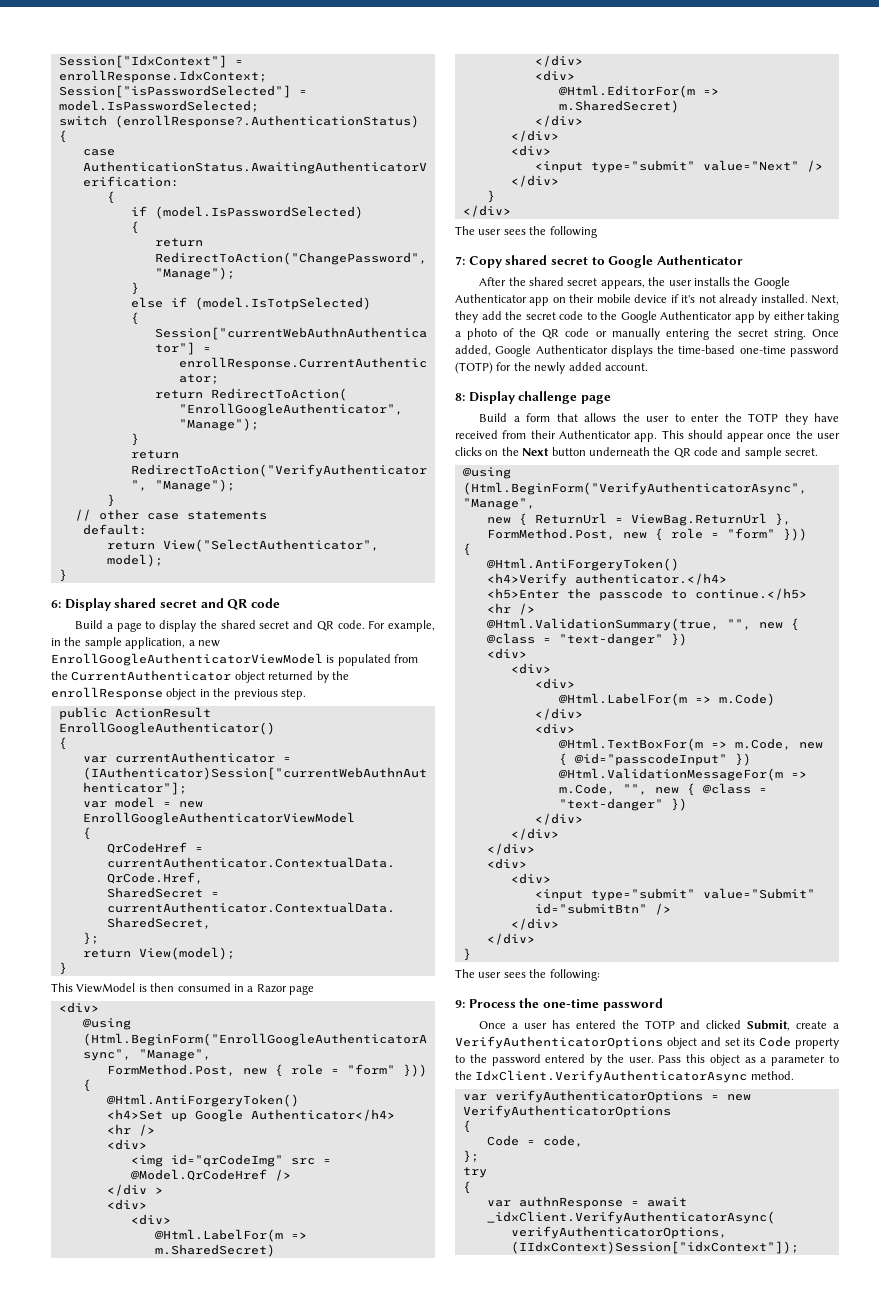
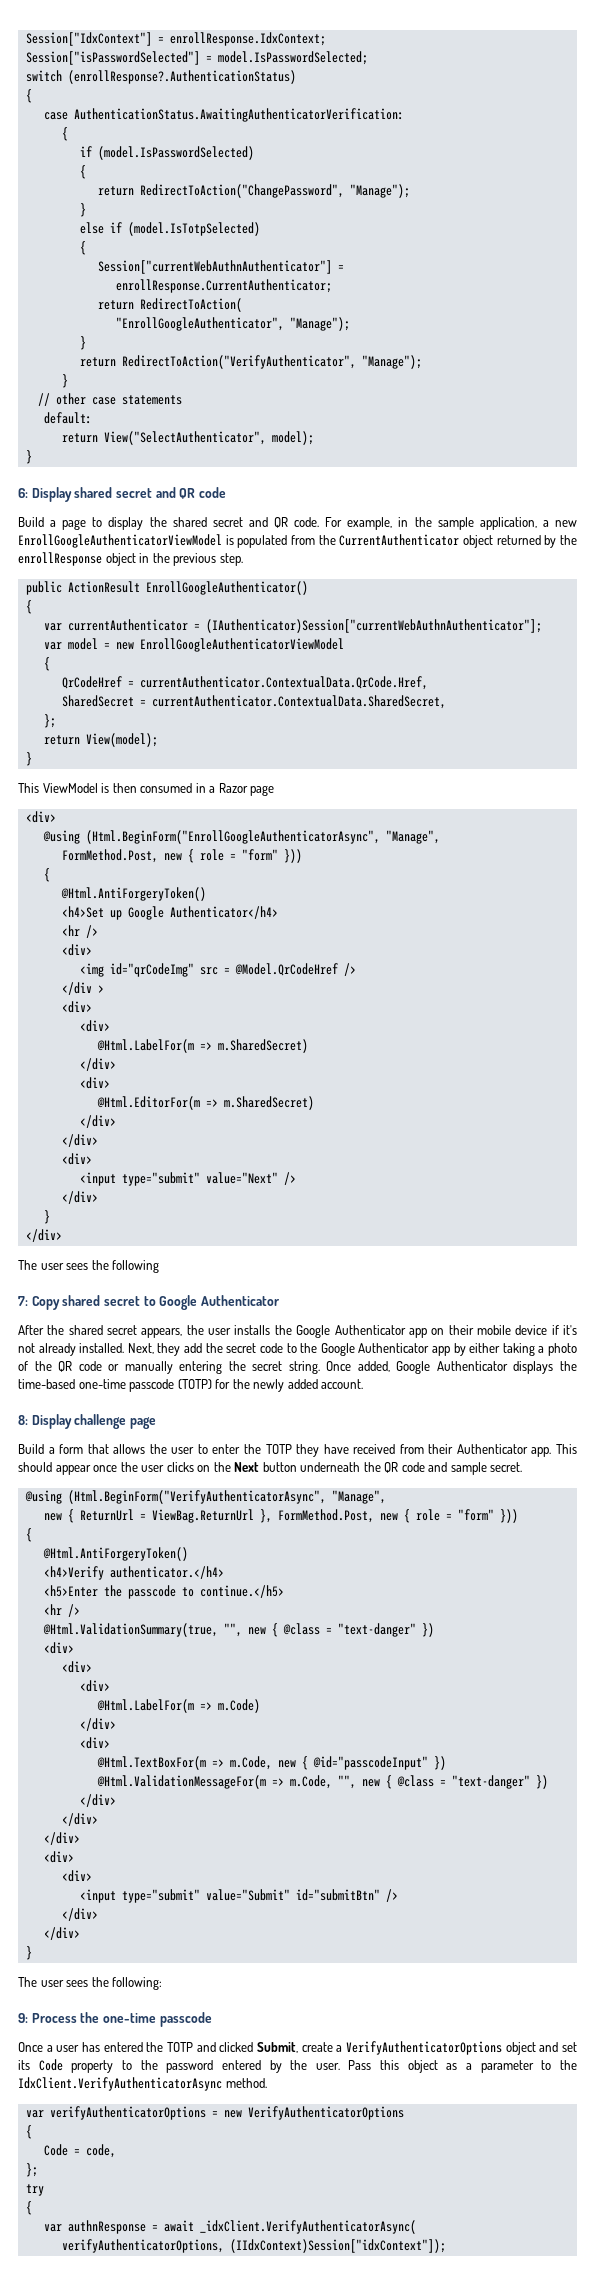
[790,345,839,357] password -> [129,1379,175,1392] passcode
[602,998,663,1011] password -> [159,2012,212,2027] passcode

